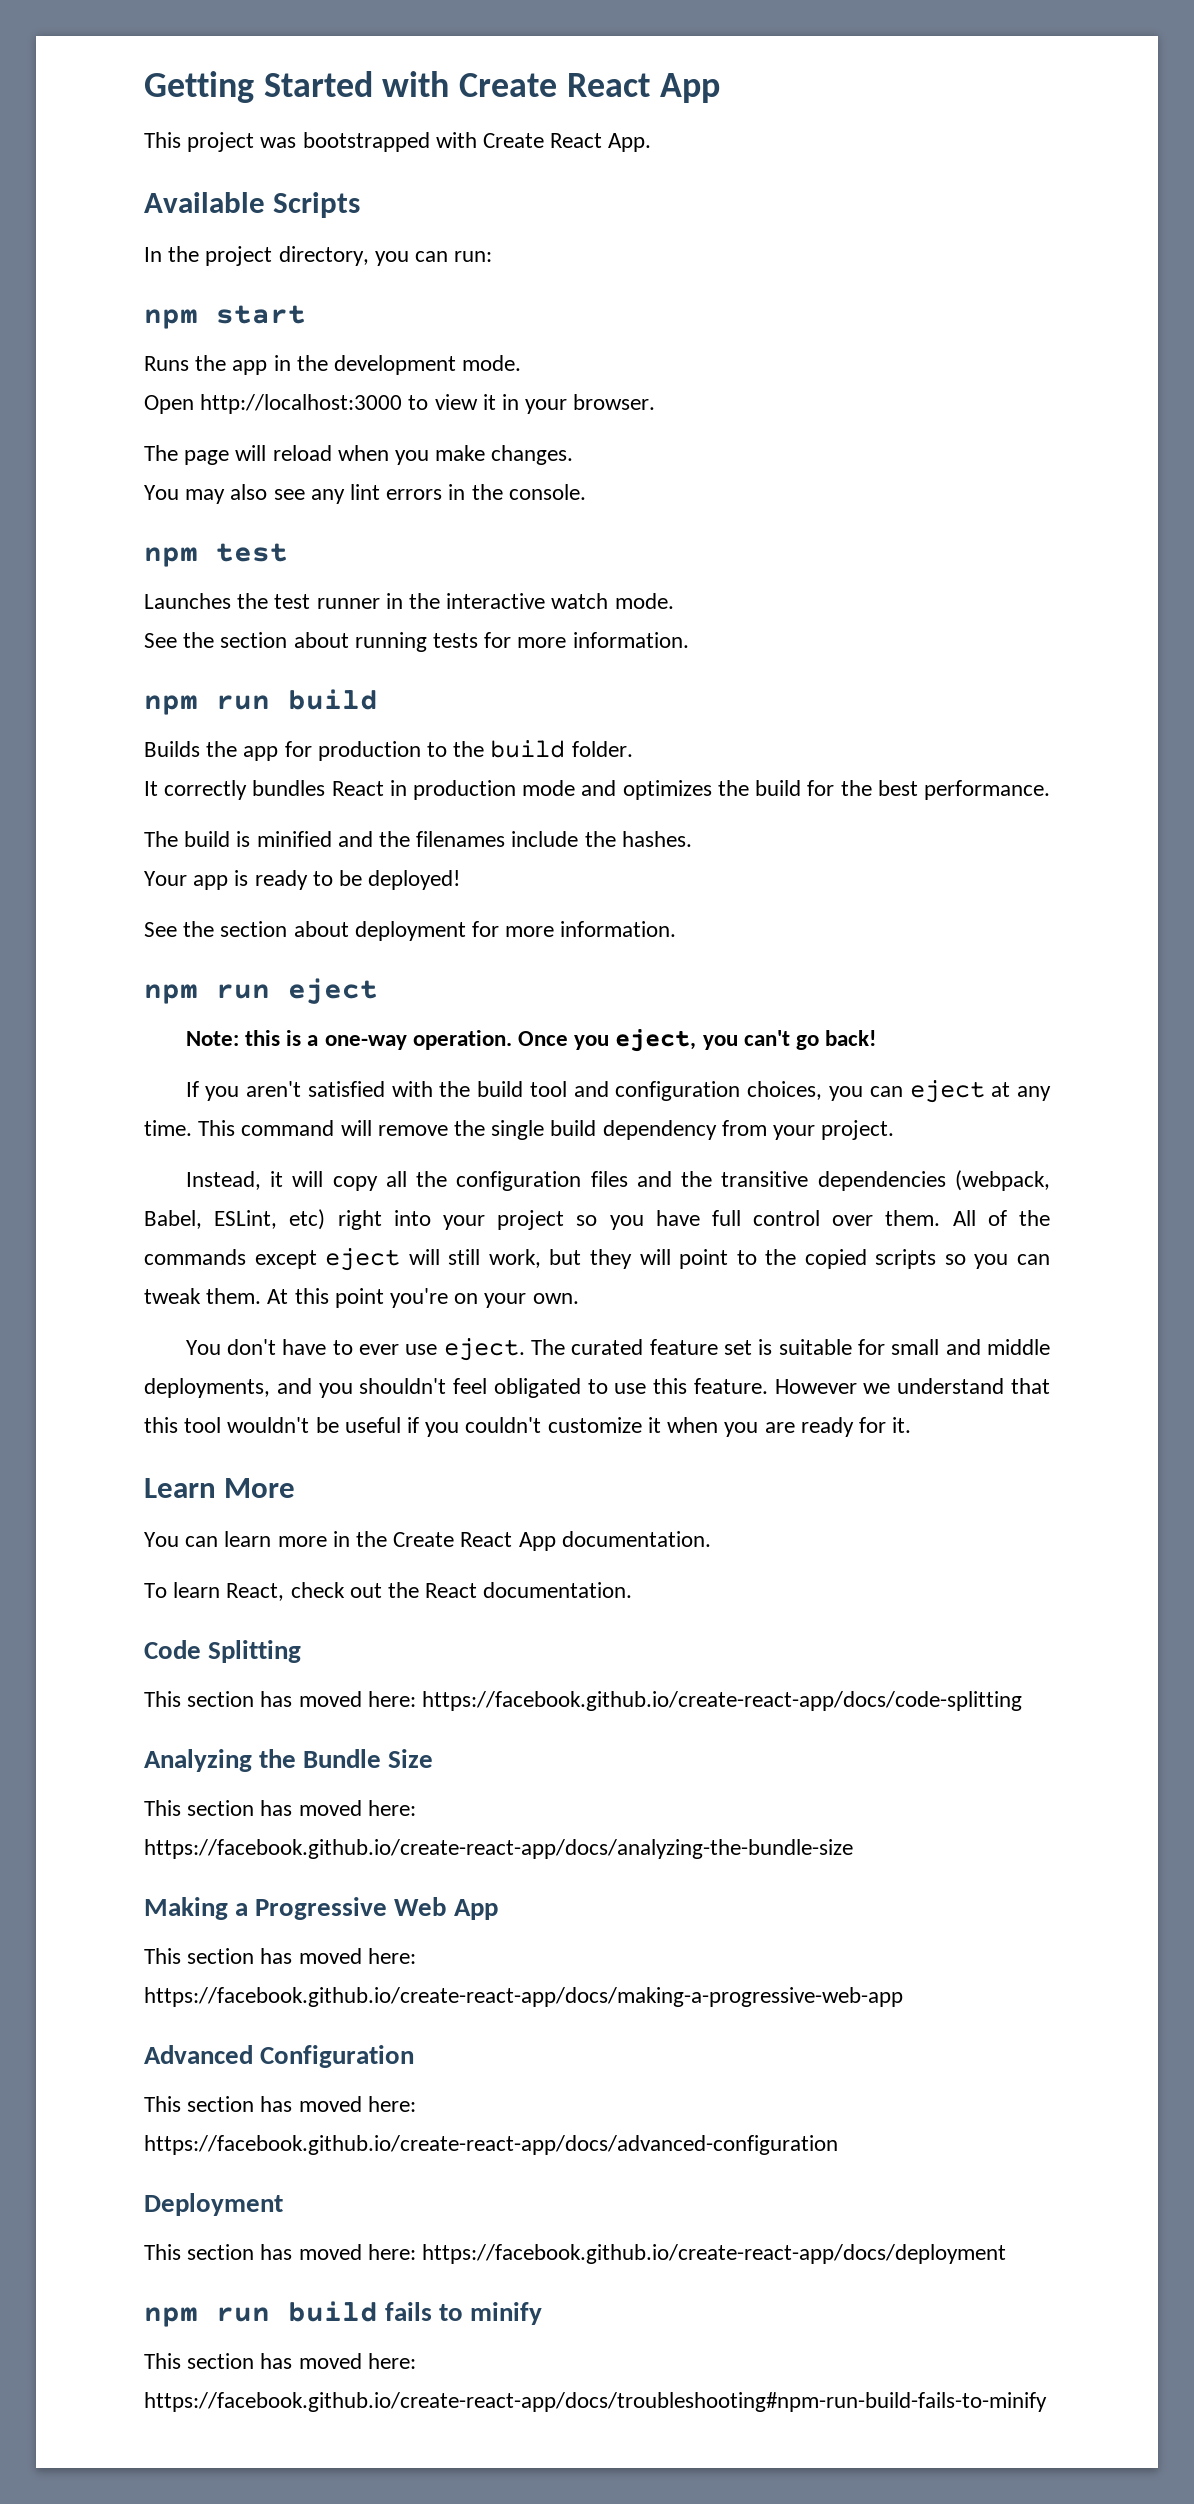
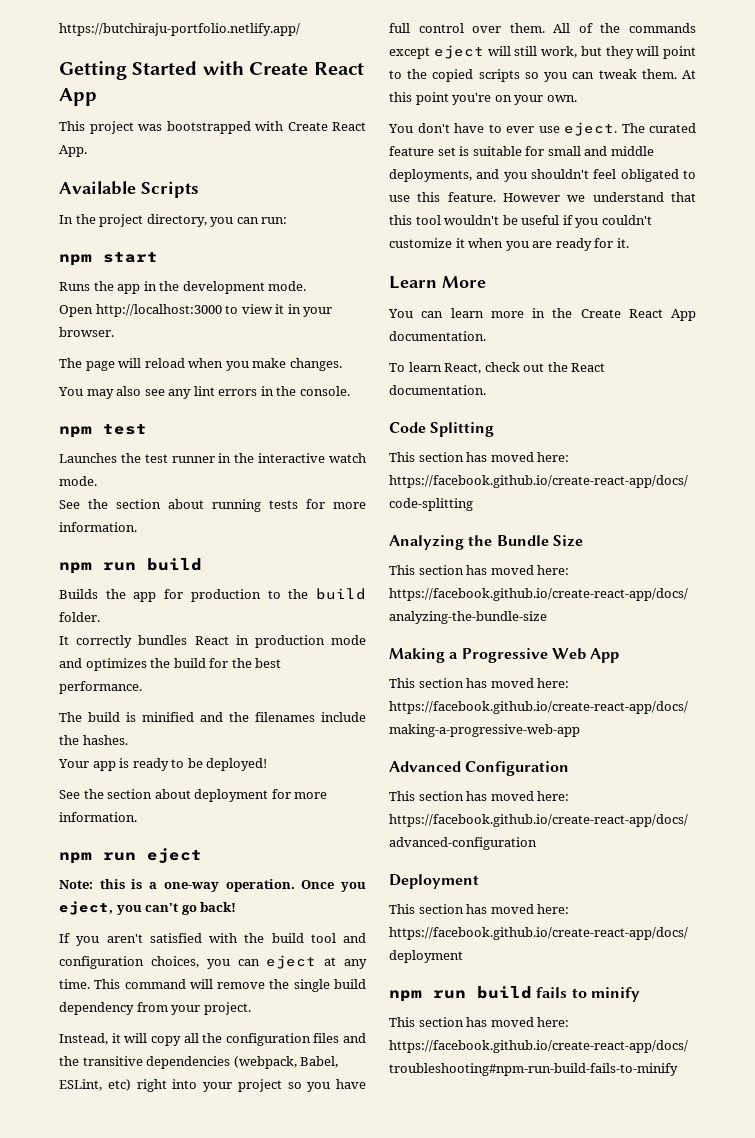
(144, 87) none -> [59,23,300,36] https://butchiraju-portfolio.netlify.app/ //

